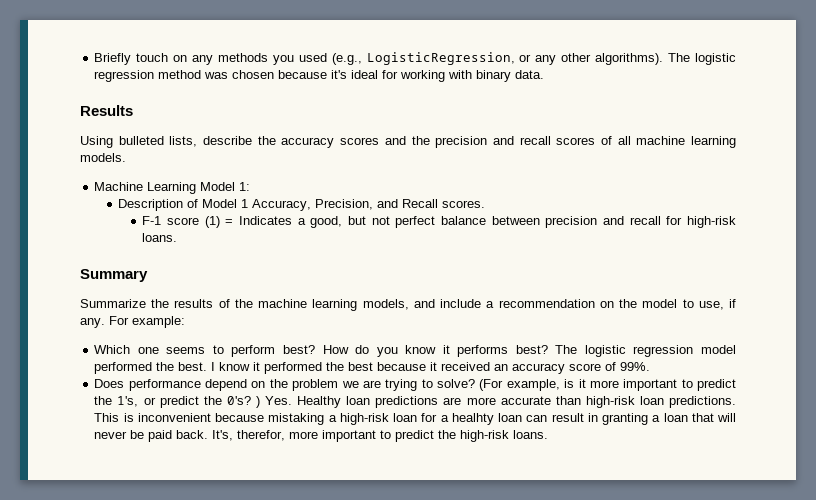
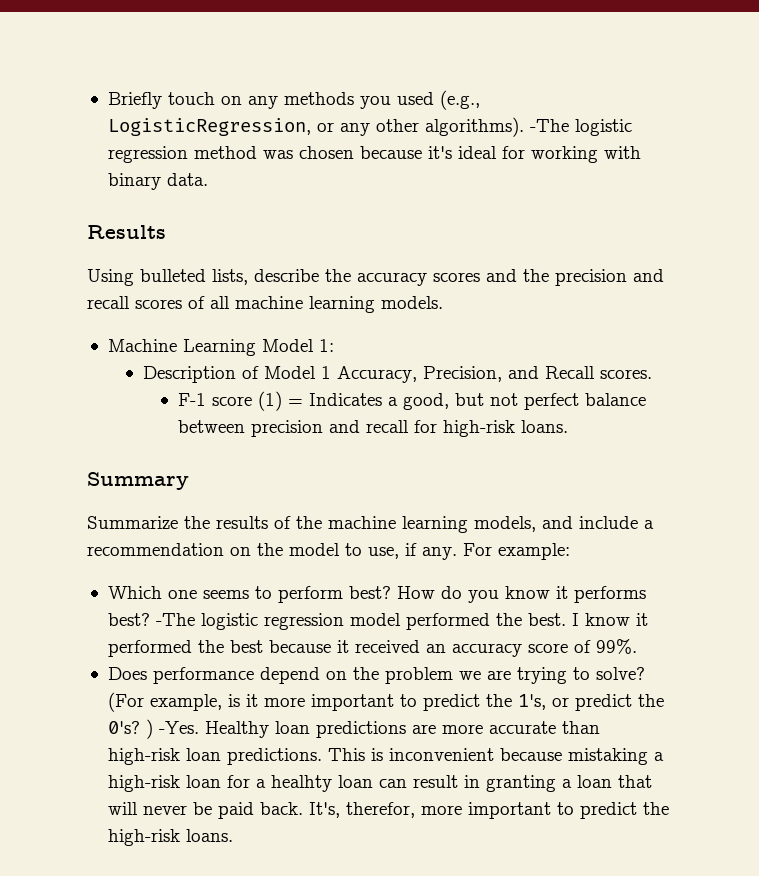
[668,53,691,62] The -> [529,119,569,132] -The
[555,345,578,354] The -> [155,613,195,626] -The
[265,396,292,405] Yes. -> [158,721,199,734] -Yes.

